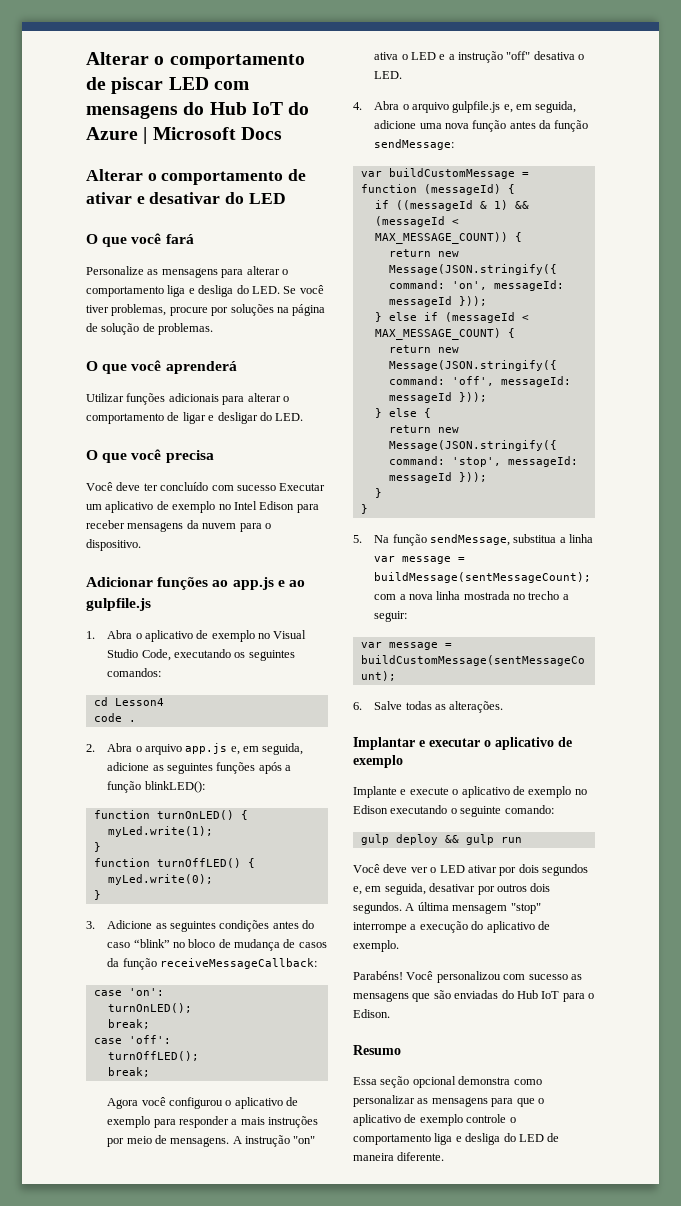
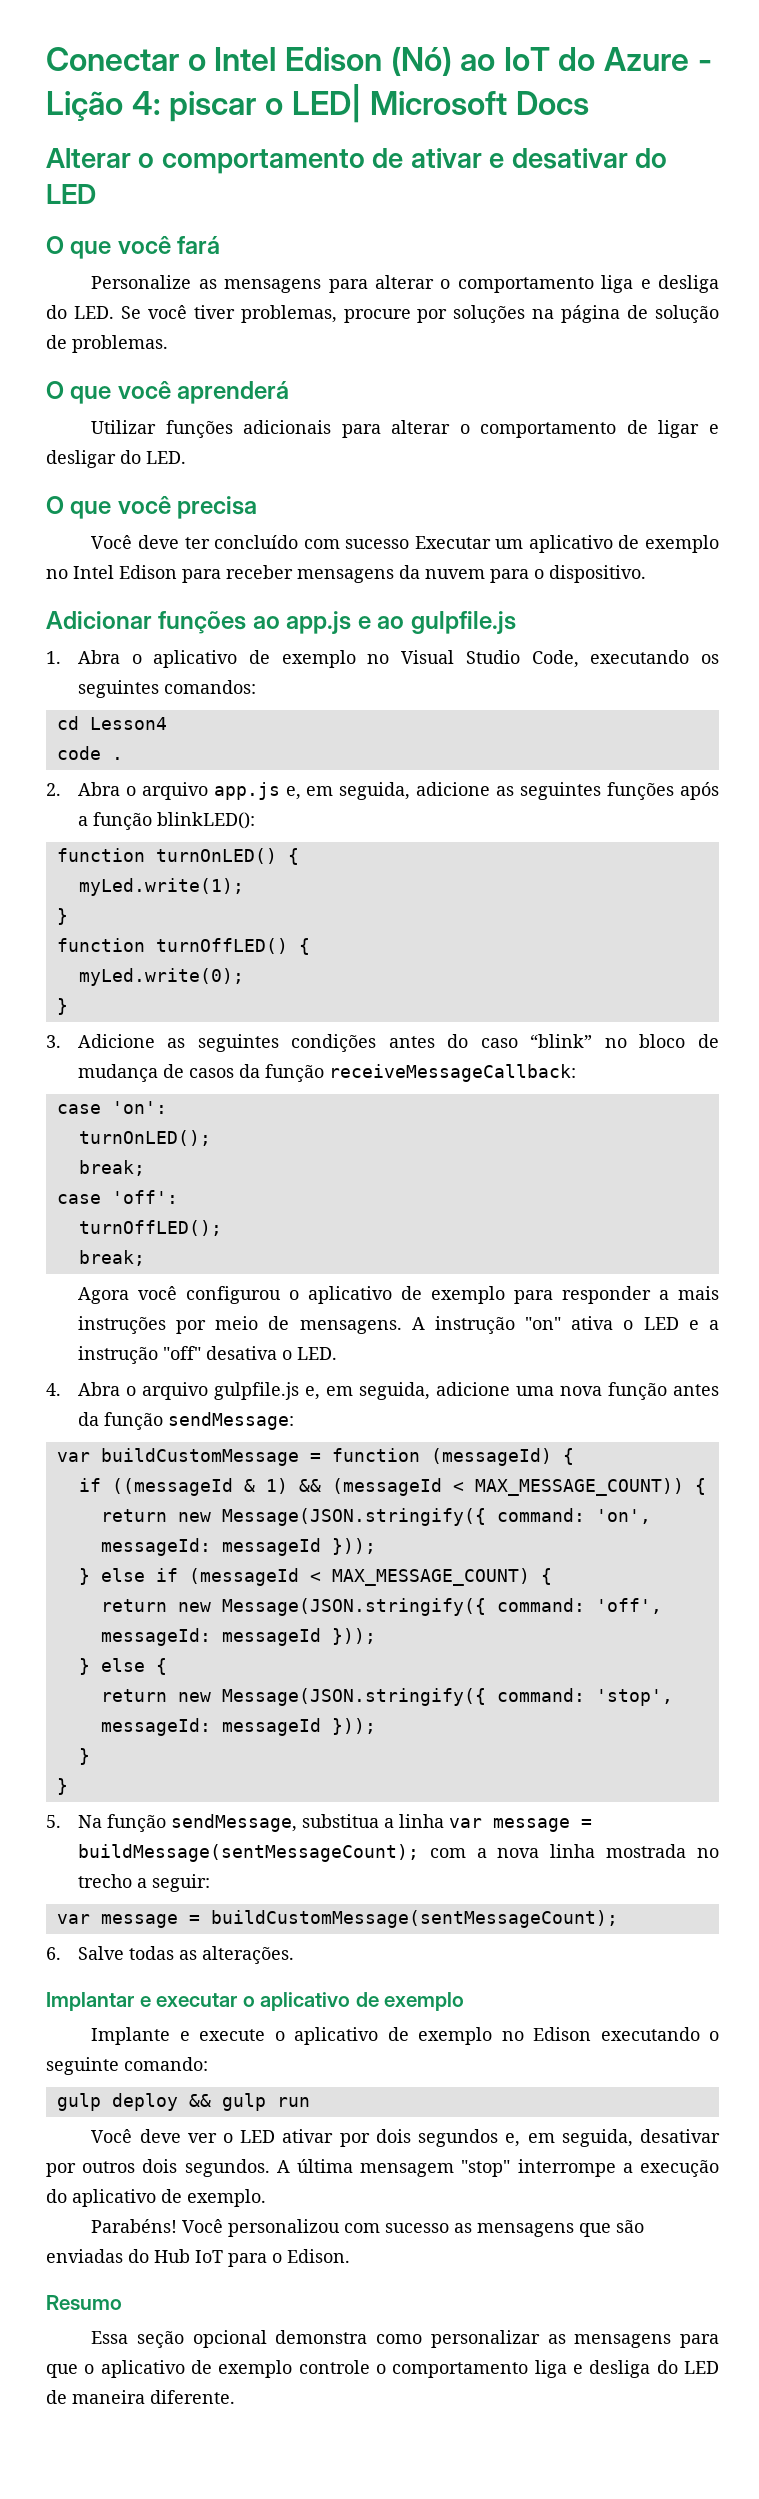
[86,52,305,69] [86,77,249,94] [86,102,310,119] [86,127,148,144] Alterar o comportamento de piscar LED com mensagens do Hub IoT do Azure | -> [46,46,712,76] [46,84,362,123] Conectar o Intel Edison (Nó) ao IoT do Azure - Lição 4: piscar o LED|

